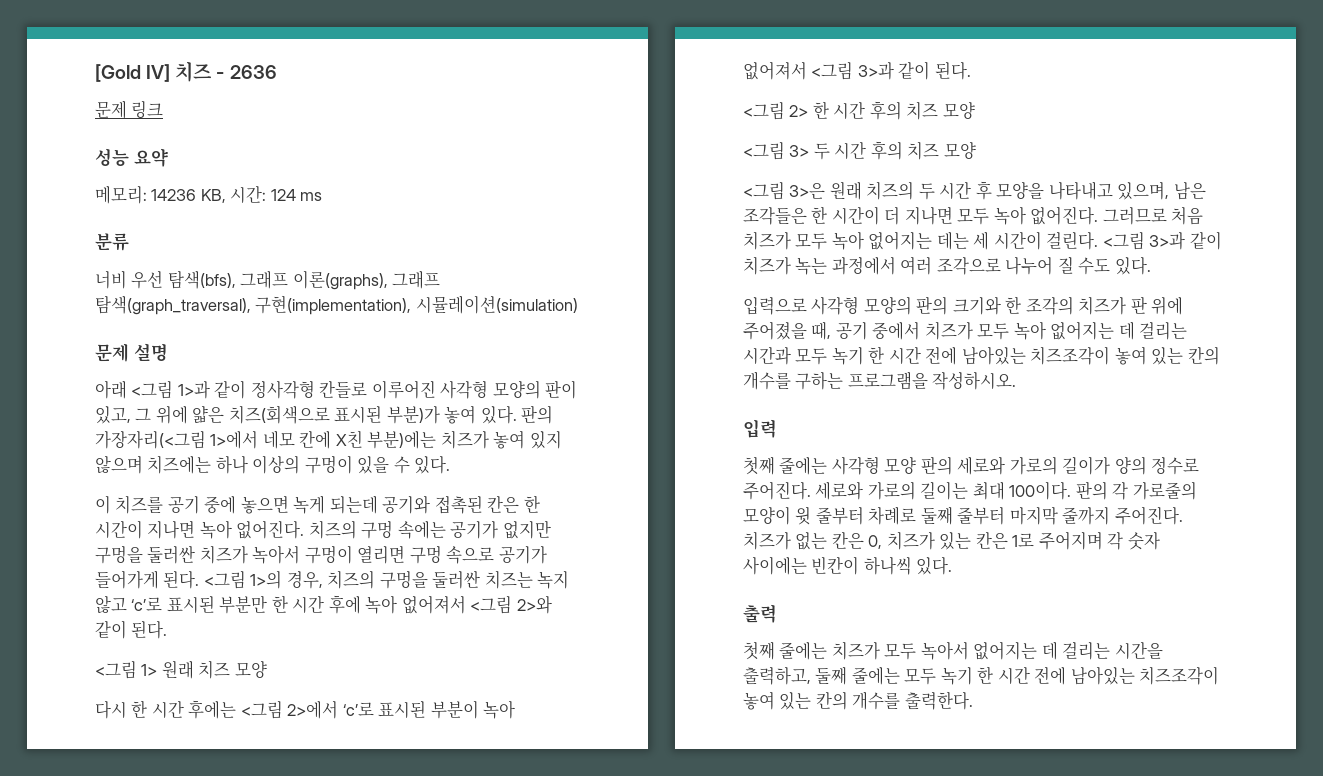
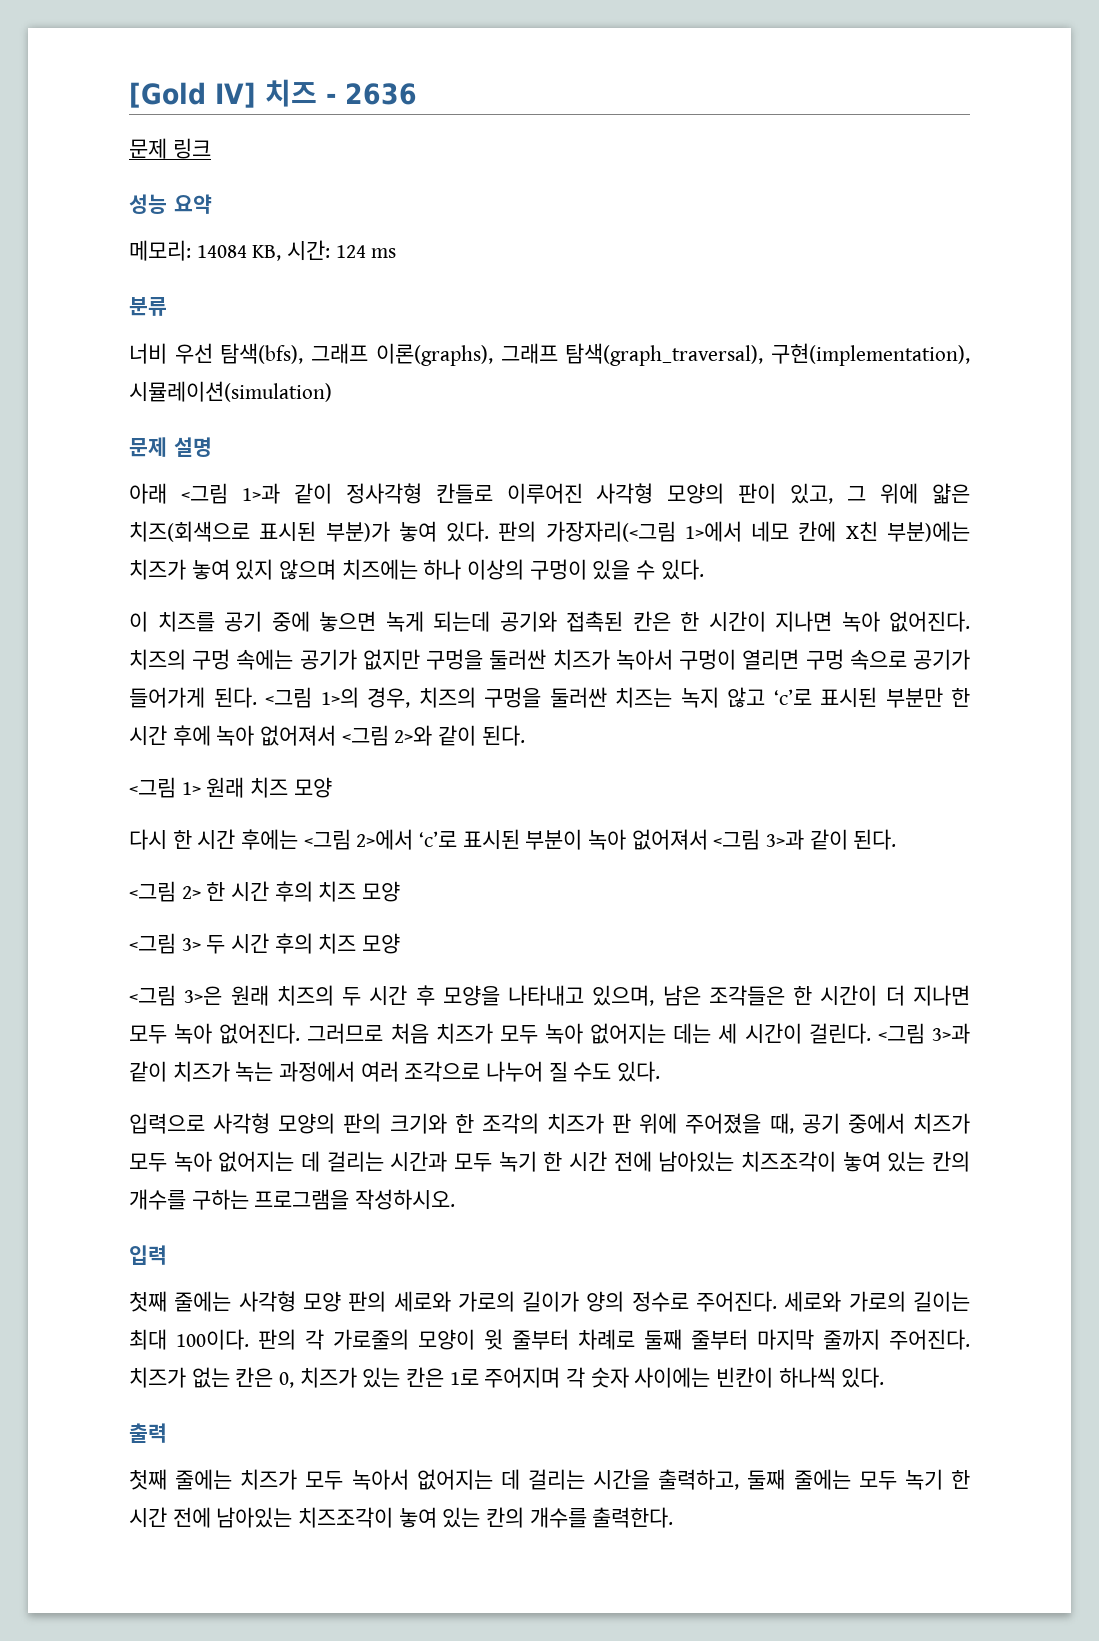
[151,189,197,201] 14236 -> [196,245,247,258] 14084

